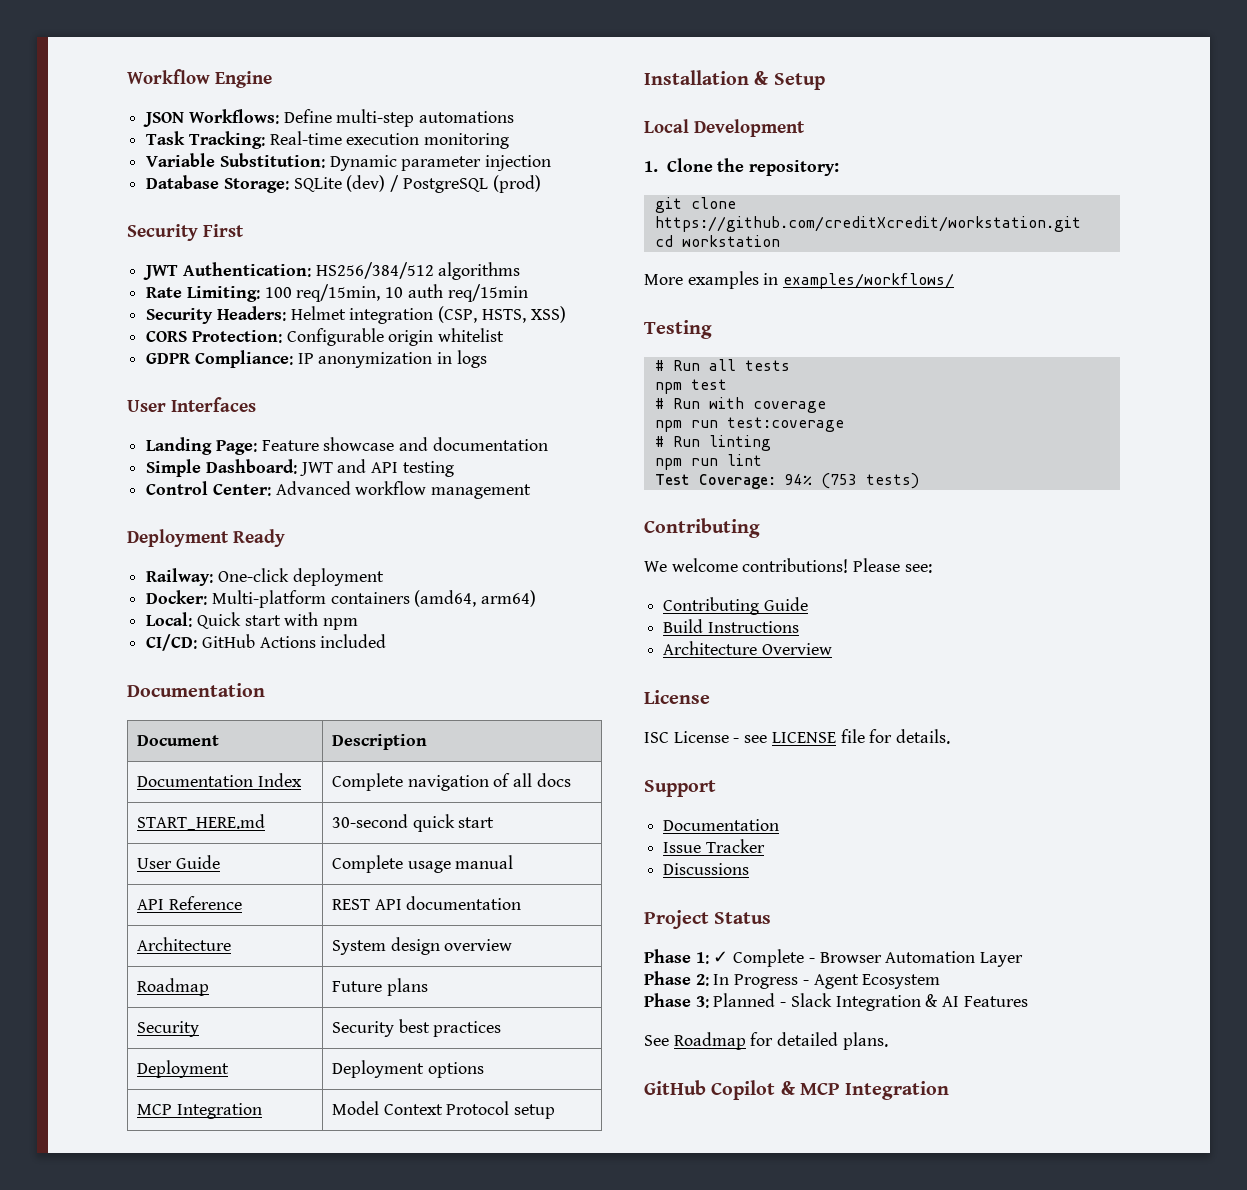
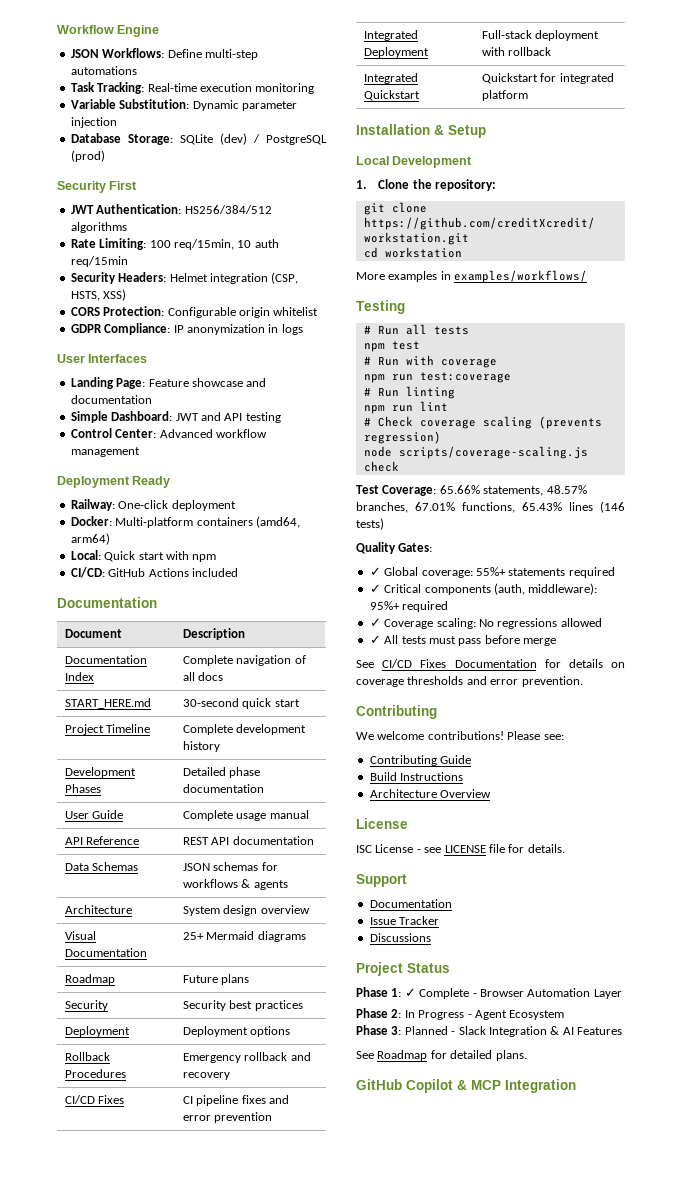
(495, 822) none -> [65,724,151,735] [183,724,307,735] [183,741,221,752] [65,767,137,778] [65,784,102,793] [183,767,261,778] [183,784,265,793] // Project Timeline | Complete development history // Development Phases | Detailed phase documentation
(522, 903) none -> [65,862,139,871] [183,862,278,871] [183,879,288,890] // Data Schemas | JSON schemas for workflows & agents
(513, 945) none -> [65,931,97,940] [65,948,148,957] [183,931,306,942] // Visual Documentation | 25+ Mermaid diagrams
[136,1103,262,1119] [331,1101,556,1119] MCP Integration | Model Context Protocol setup -> [65,1052,111,1061] [65,1069,127,1078] [183,1052,311,1063] [183,1072,231,1080] [65,1095,125,1104] [183,1095,290,1106] [183,1112,273,1123] [364,30,419,41] [364,47,430,58] [482,30,600,41] [482,47,552,56] [364,73,419,84] [364,90,421,101] [482,73,614,84] [482,90,529,101] Rollback Procedures | Emergency rollback and recovery // CI/CD Fixes | CI pipeline fixes and error prevention // Integrated Deployment | Full-stack deployment with rollback // Integrated Quickstart | Quickstart for integrated platform
[654,473,919,489] Test Coverage: 94% (753 tests) -> [363,416,602,429] [363,431,441,444] [363,446,588,459] [363,461,399,472] [356,485,587,496] [356,501,625,513] [356,518,384,530] [356,542,433,554] [369,567,615,578] [369,583,598,595] [369,601,449,612] [369,618,602,629] [369,635,556,646] [356,659,625,668] [356,676,583,687] # Check coverage scaling (prevents regression) // node scripts/coverage-scaling.js check // Test Coverage: 65.66% statements, 48.57% branches, 67.01% functions, 65.43% lines (146 tests) // Quality Gates: // ✓ Global coverage: 55%+ statements required // ✓ Critical components (auth, middleware): 95%+ required // ✓ Coverage scaling: No regressions allowed // ✓ All tests must pass before merge // See CI/CD Fixes Documentation for details on coverage thresholds and error prevention.

